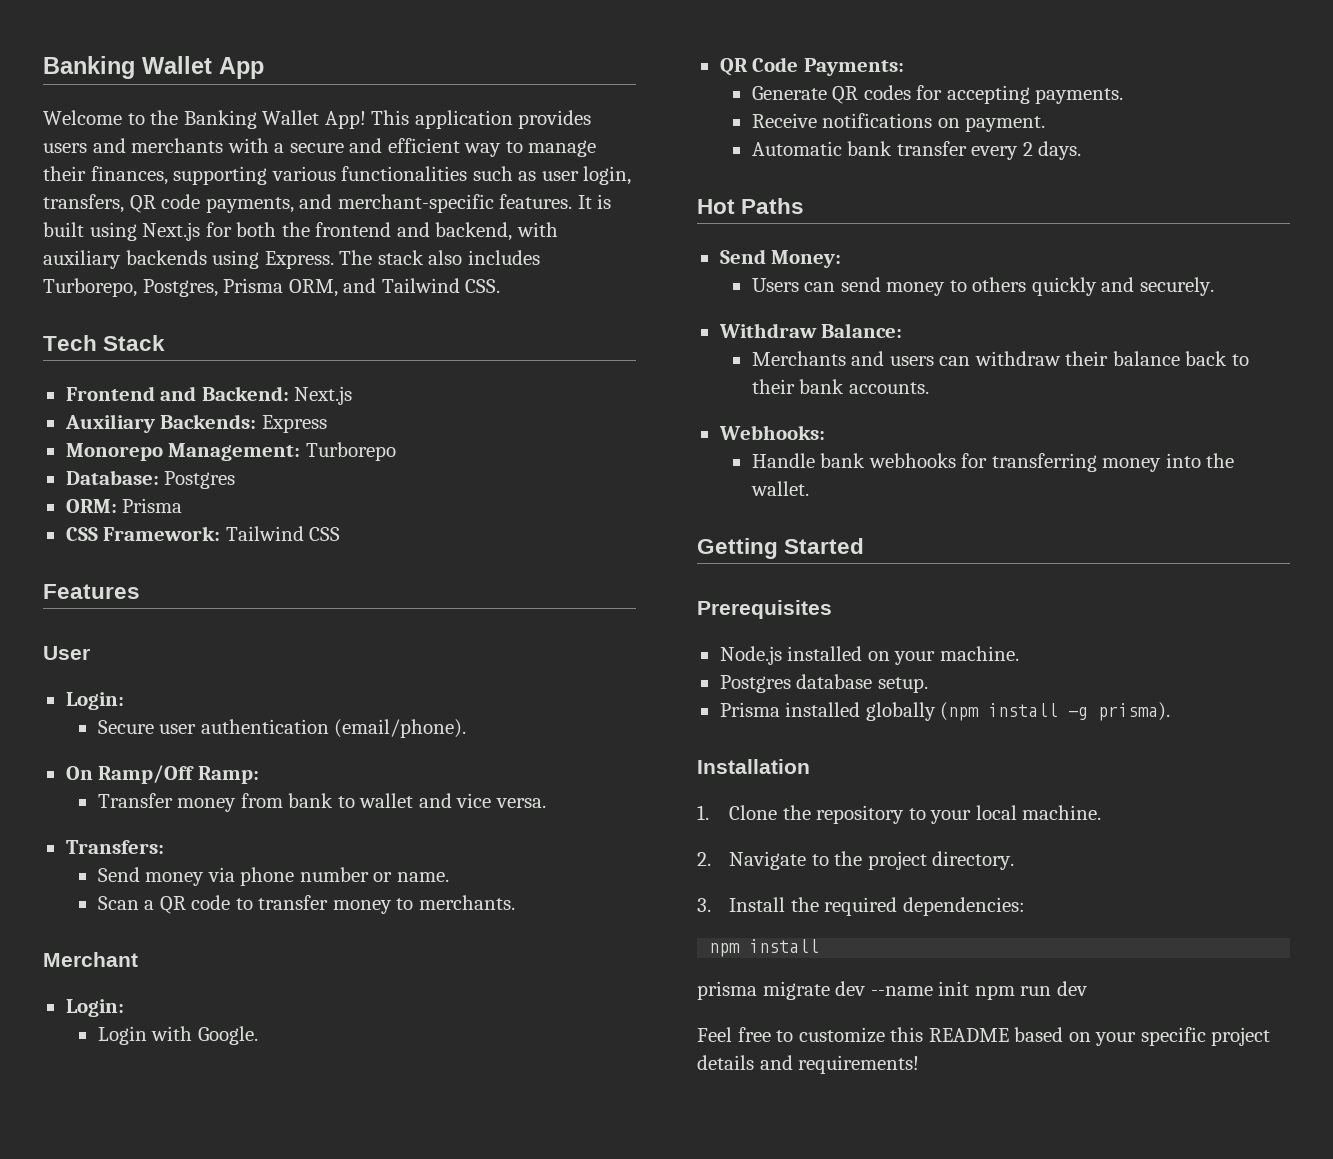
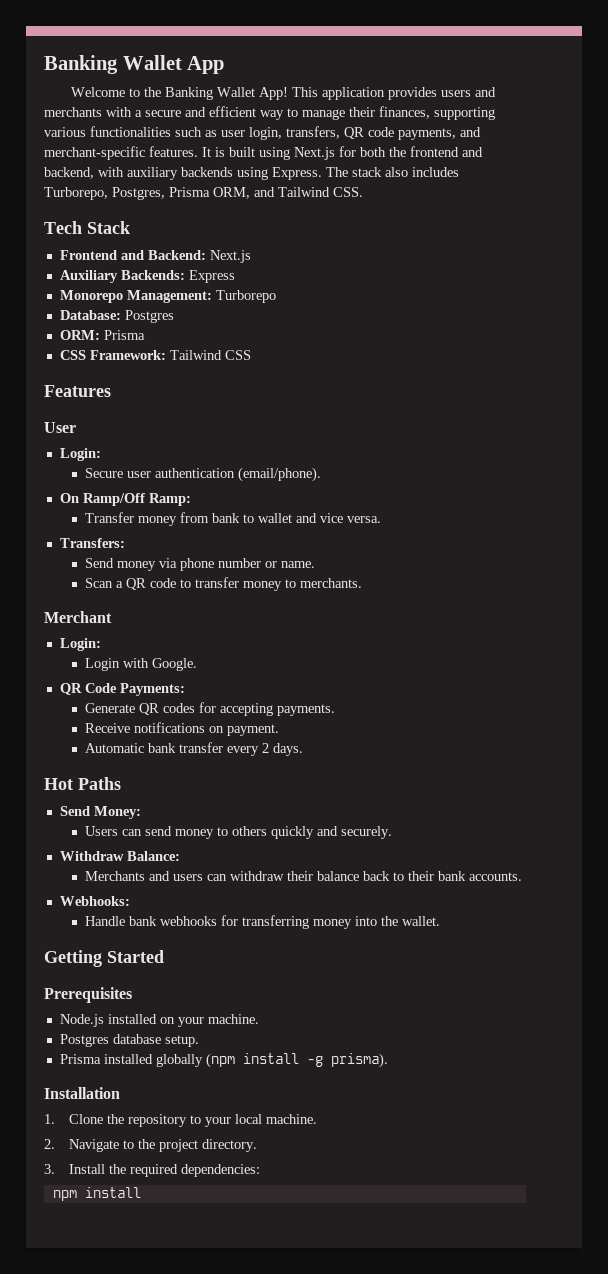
[697,981,1087,1000] [697,1027,1271,1046] [697,1055,920,1074] // prisma migrate dev --name init npm run dev // Feel free to customize this README based on your specific project details and requirements! -> (141, 1192) none

